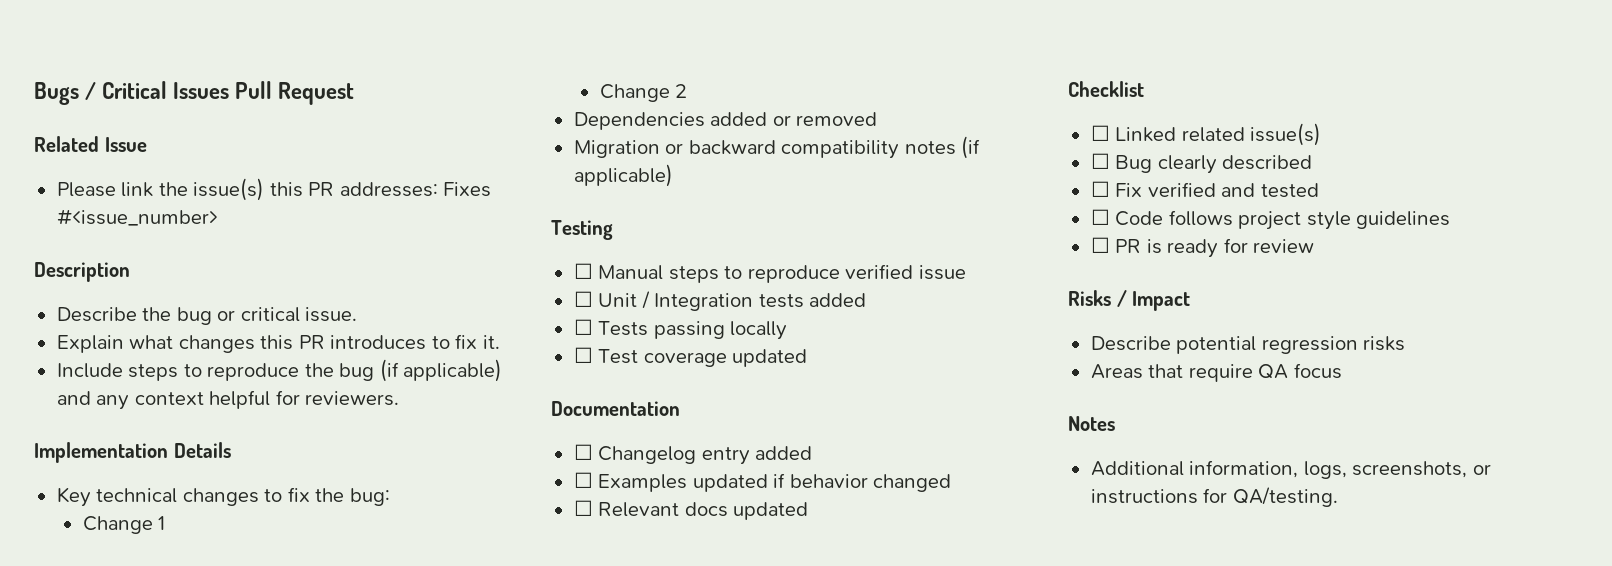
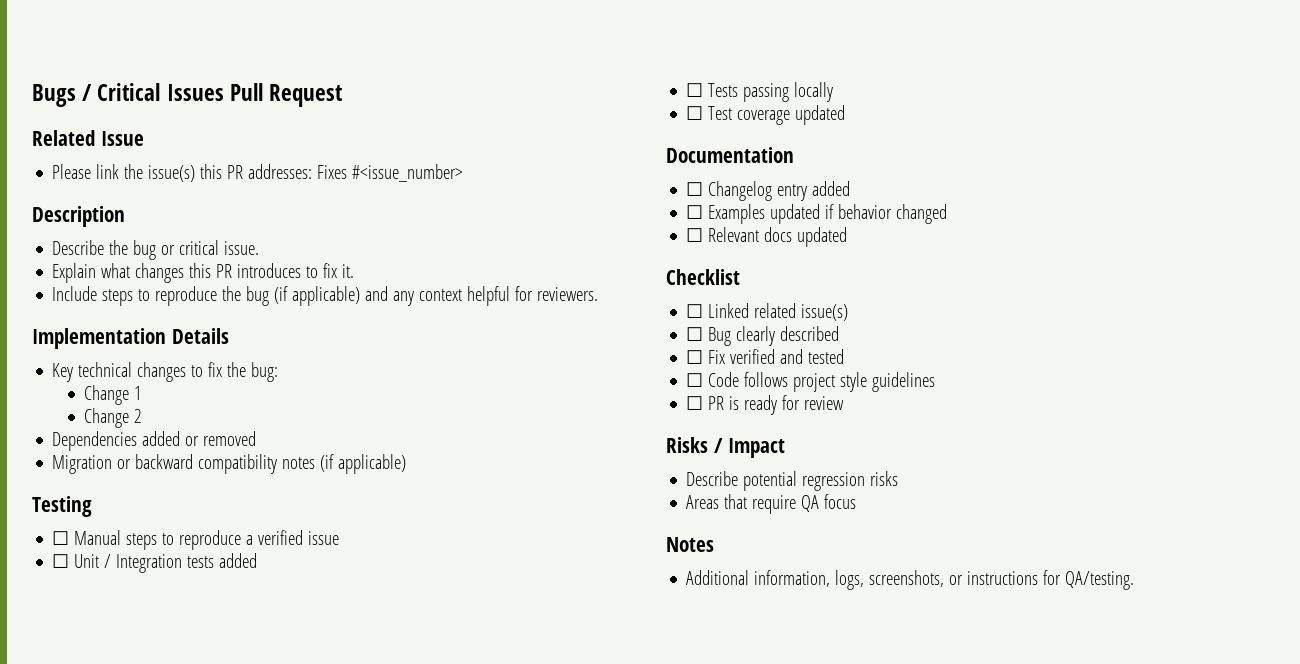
(840, 274) none -> [246,535,254,545] a

